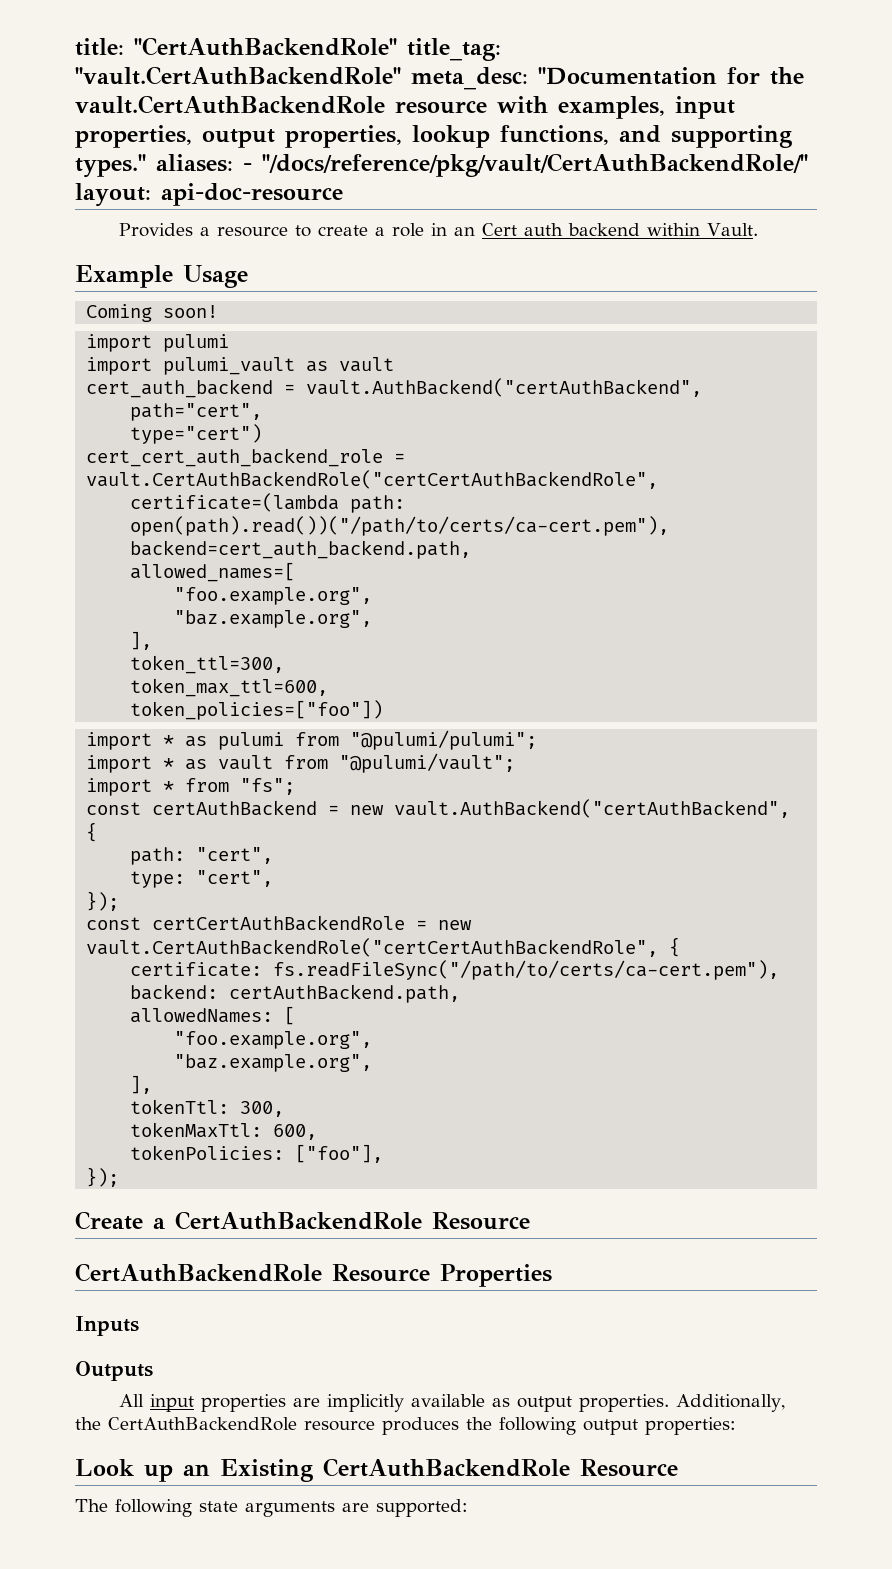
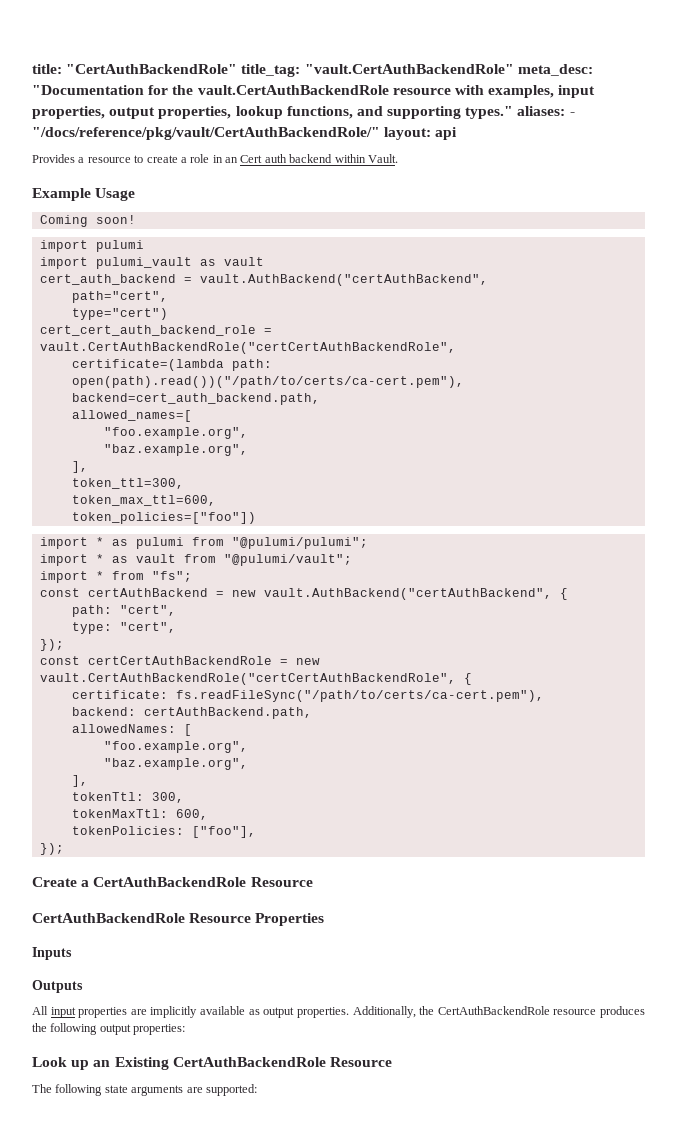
[161,183,343,206] api-doc-resource -> [435,127,458,140] api

